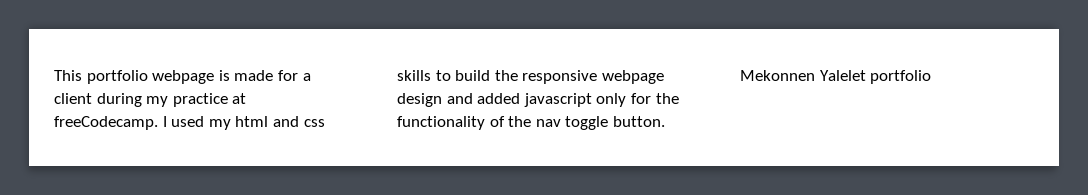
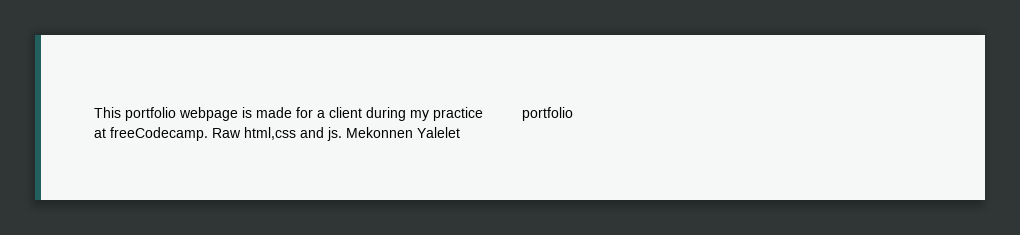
[162,116,325,130] [397,70,664,84] [397,93,679,107] [397,116,665,130] I used my html and css skills to build the responsive webpage design and added javascript only for the functionality of the nav toggle button. -> [212,127,342,141] Raw html,css and js.

